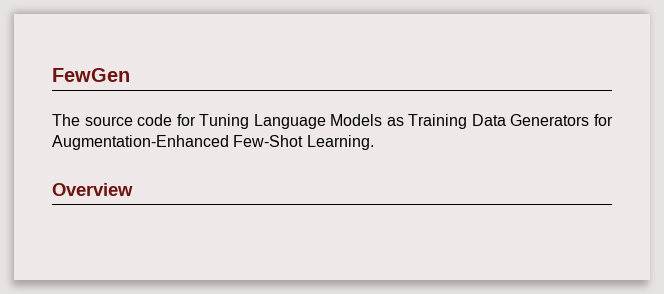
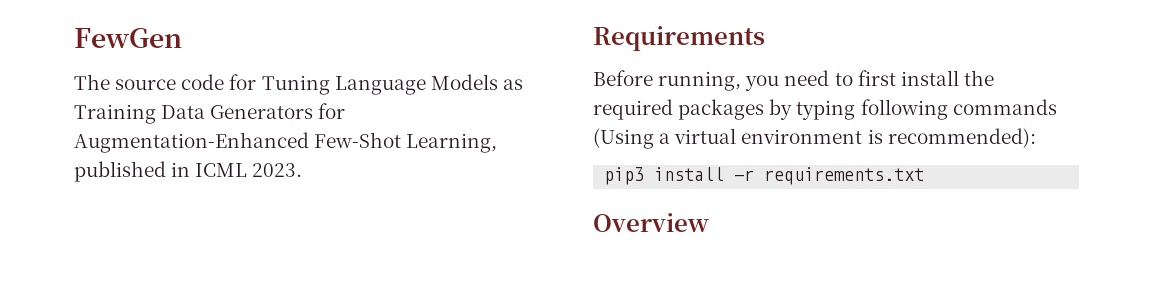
[306,135,374,150] Learning. -> [406,133,498,153] [74,161,303,182] [593,26,765,51] [593,70,994,91] [593,99,1057,120] [593,128,1036,149] [604,167,925,185] Learning, published in ICML 2023. // Requirements // Before running, you need to first install the required packages by typing following commands (Using a virtual environment is recommended): // pip3 install -r requirements.txt

